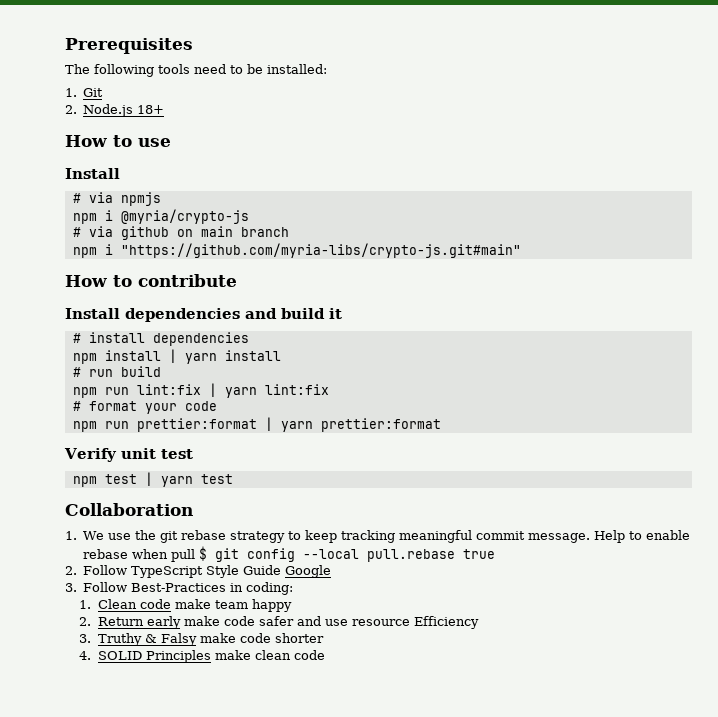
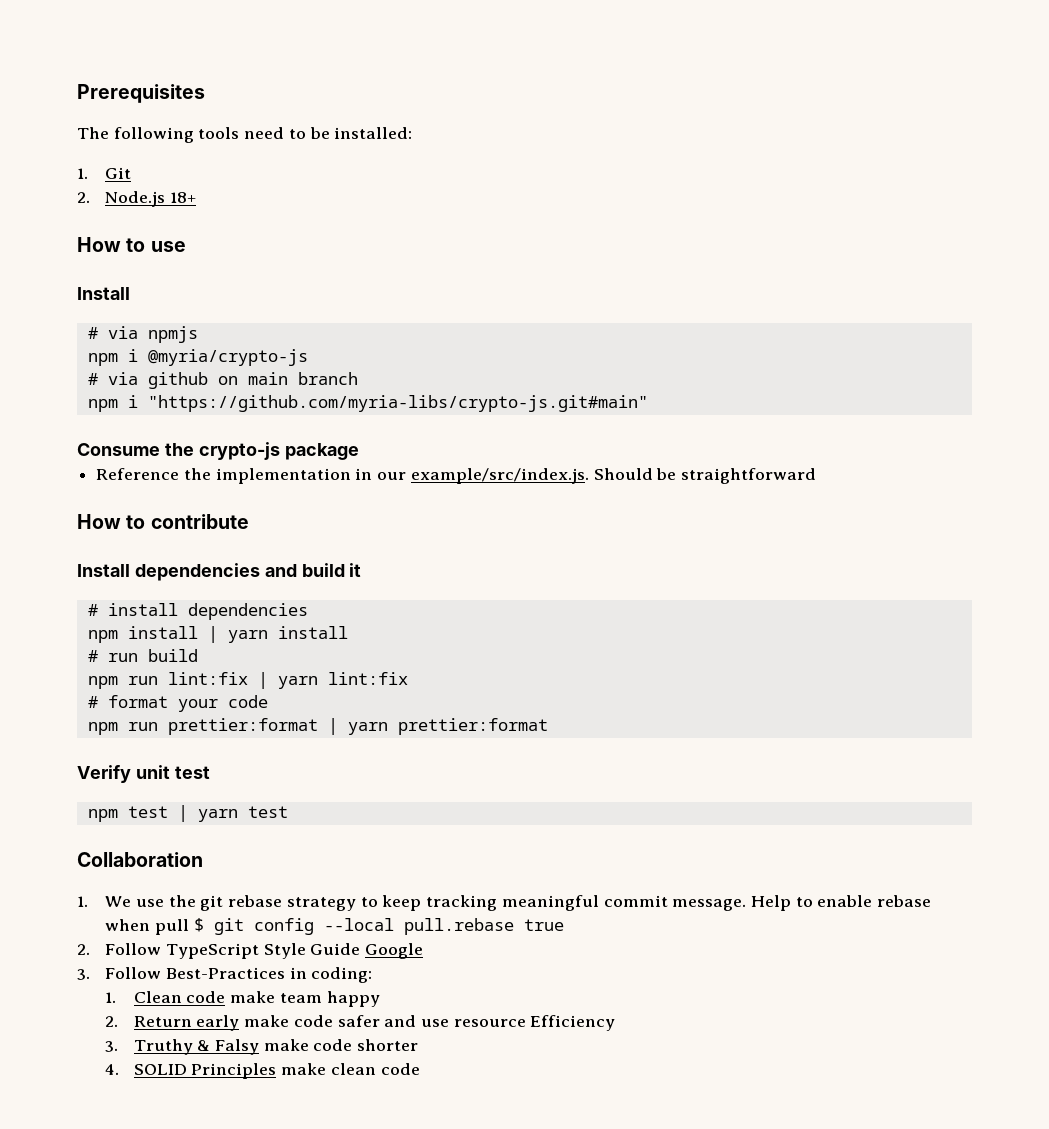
(521, 250) none -> [77,442,359,460] [96,468,817,484] // Consume the crypto-js package // Reference the implementation in our example/src/index.js. Should be straightforward

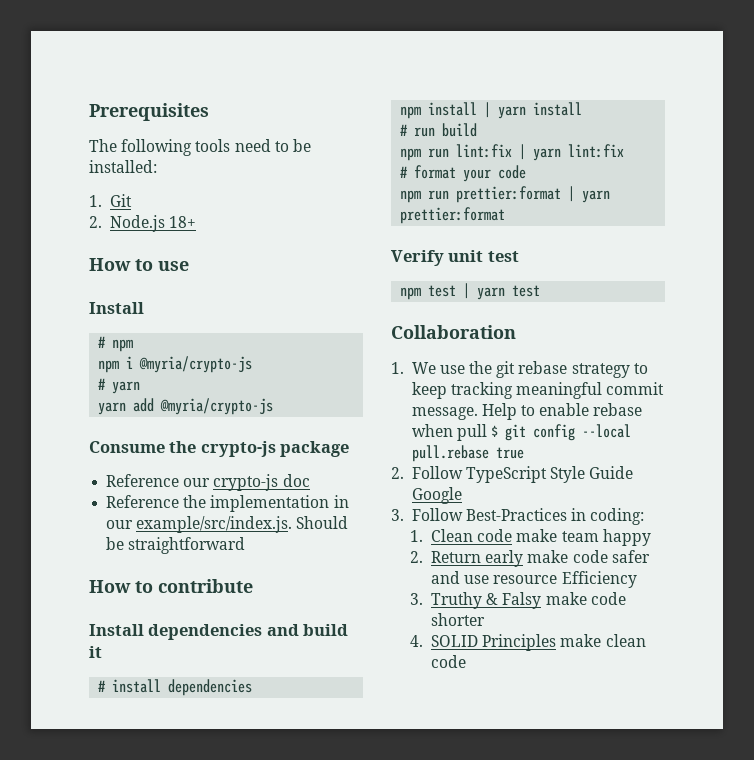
[107,326,198,343] via npmjs -> [112,339,134,352] npm
[107,372,358,389] [87,395,648,412] via github on main branch // npm i "https://github.com/myria-libs/crypto-js.git#main" -> [112,381,141,394] [98,398,274,415] yarn // yarn add @myria/crypto-js
(359, 451) none -> [106,474,310,491] // Reference our crypto-js doc

